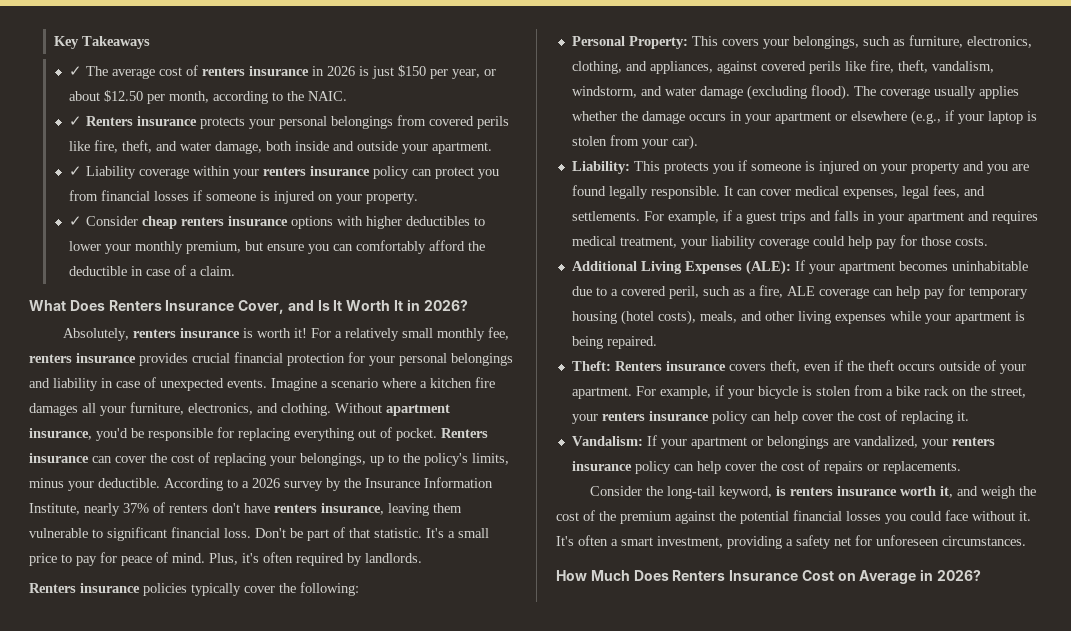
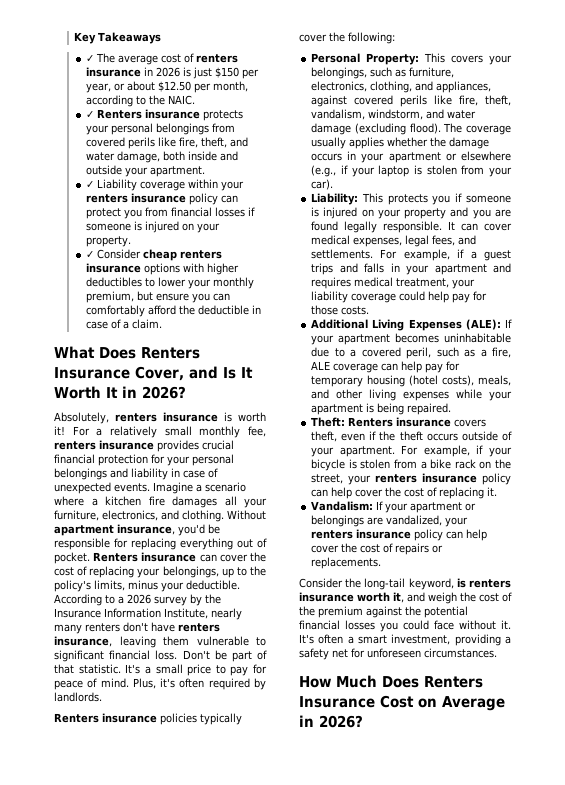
[123,502,165,513] 37% of -> [54,624,82,634] many

